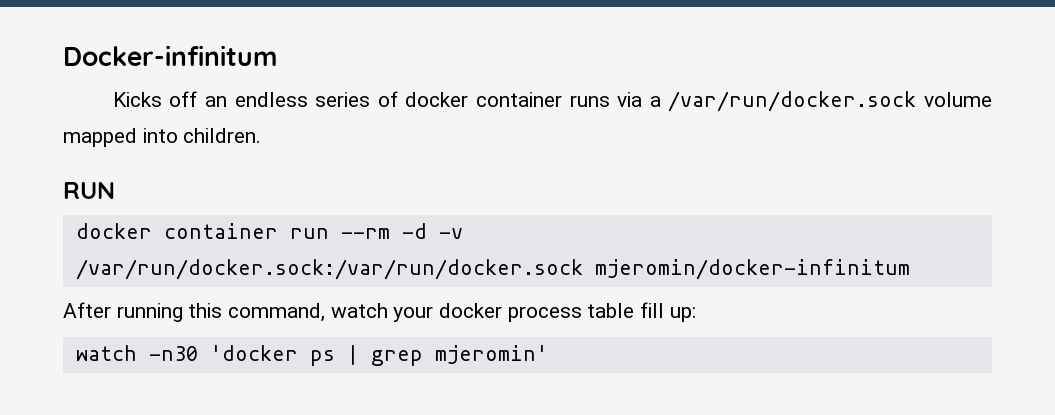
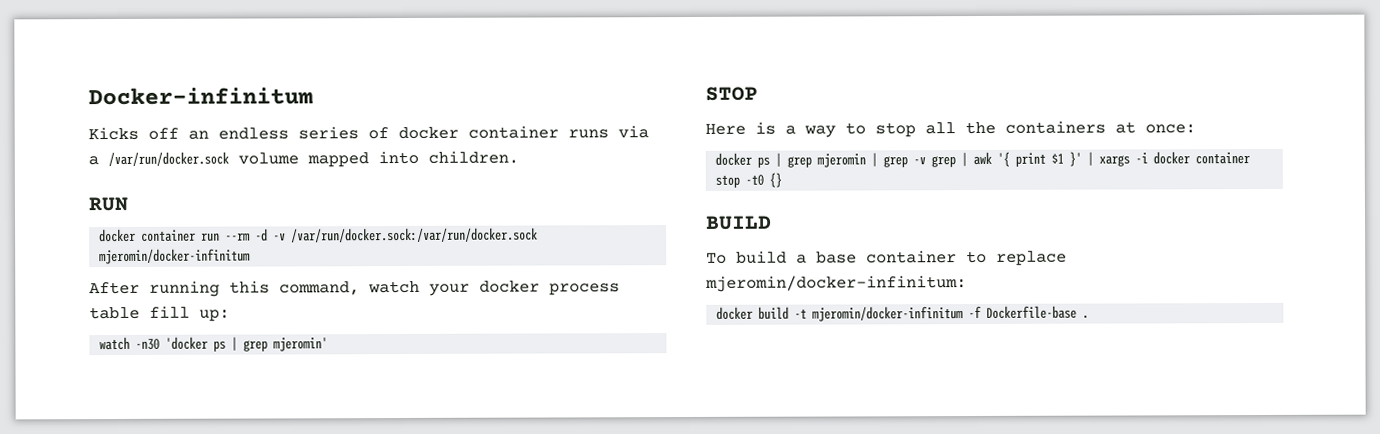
(548, 354) none -> [705,86,758,101] [705,120,1196,138] [715,151,1251,168] [715,172,783,188] [705,215,772,230] [706,250,1067,266] [705,275,967,292] [716,305,1090,322] // STOP // Here is a way to stop all the containers at once: // docker ps | grep mjeromin | grep -v grep | awk '{ print $1 }' | xargs -i docker container stop -t0 {} // BUILD // To build a base container to replace mjeromin/docker-infinitum: // docker build -t mjeromin/docker-infinitum -f Dockerfile-base .

